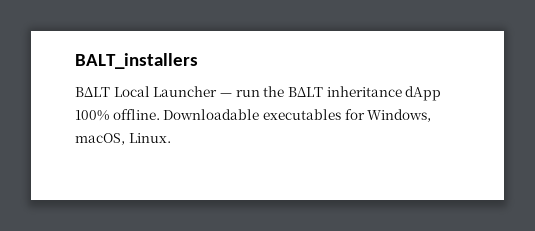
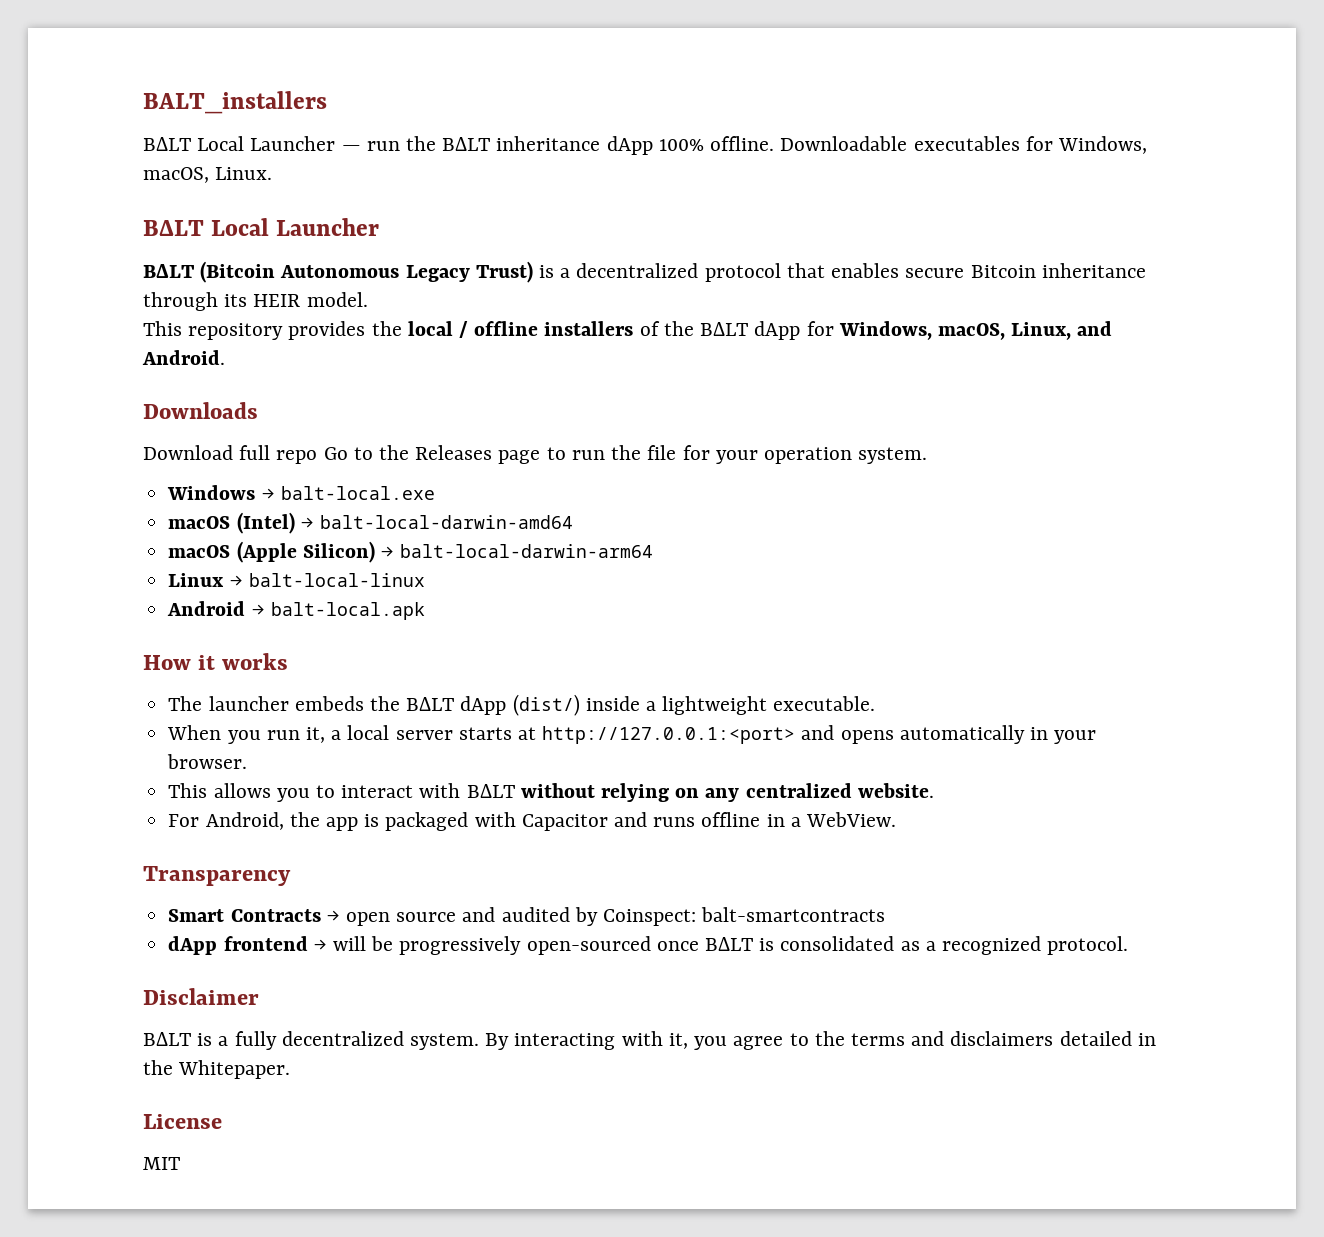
(171, 138) none -> [143,218,380,236] [143,261,1146,283] [143,292,368,311] [143,321,1113,340] [142,350,225,365] [143,402,258,419] [143,445,928,464] [167,485,435,500] [168,512,573,534] [168,541,654,563] [168,573,425,587] [167,601,425,620] [143,653,288,670] [168,694,876,716] [167,725,1097,744] [167,754,248,769] [168,783,934,802] [168,812,897,831] [143,866,291,886] [168,907,886,926] [168,936,1129,955] [143,988,259,1005] [143,1031,1156,1050] [143,1060,291,1079] [143,1114,222,1129] [143,1157,180,1170] // BΔLT Local Launcher // BΔLT (Bitcoin Autonomous Legacy Trust) is a decentralized protocol that enables secure Bitcoin inheritance through its HEIR model. // This repository provides the local / offline installers of the BΔLT dApp for Windows, macOS, Linux, and Android. // Downloads // Download full repo Go to the Releases page to run the file for your operation system. // Windows → balt-local.exe // macOS (Intel) → balt-local-darwin-amd64 // macOS (Apple Silicon) → balt-local-darwin-arm64 // Linux → balt-local-linux // Android → balt-local.apk // How it works // The launcher embeds the BΔLT dApp (dist/) inside a lightweight executable. // When you run it, a local server starts at http://127.0.0.1:<port> and opens automatically in your browser. // This allows you to interact with BΔLT without relying on any centralized website. // For Android, the app is packaged with Capacitor and runs offline in a WebView. // Transparency // Smart Contracts → open source and audited by Coinspect: balt-smartcontracts // dApp frontend → will be progressively open-sourced once BΔLT is consolidated as a recognized protocol. // Disclaimer // BΔLT is a fully decentralized system. By interacting with it, you agree to the terms and disclaimers detailed in the Whitepaper. // License // MIT

